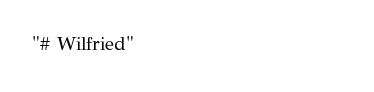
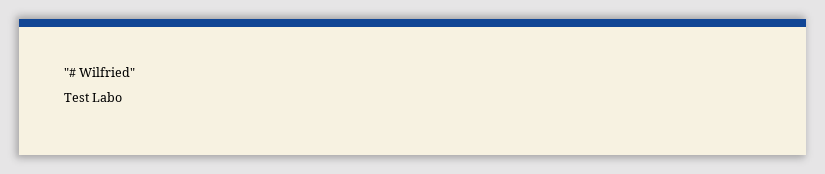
(134, 43) none -> [64,92,123,102] // Test Labo

